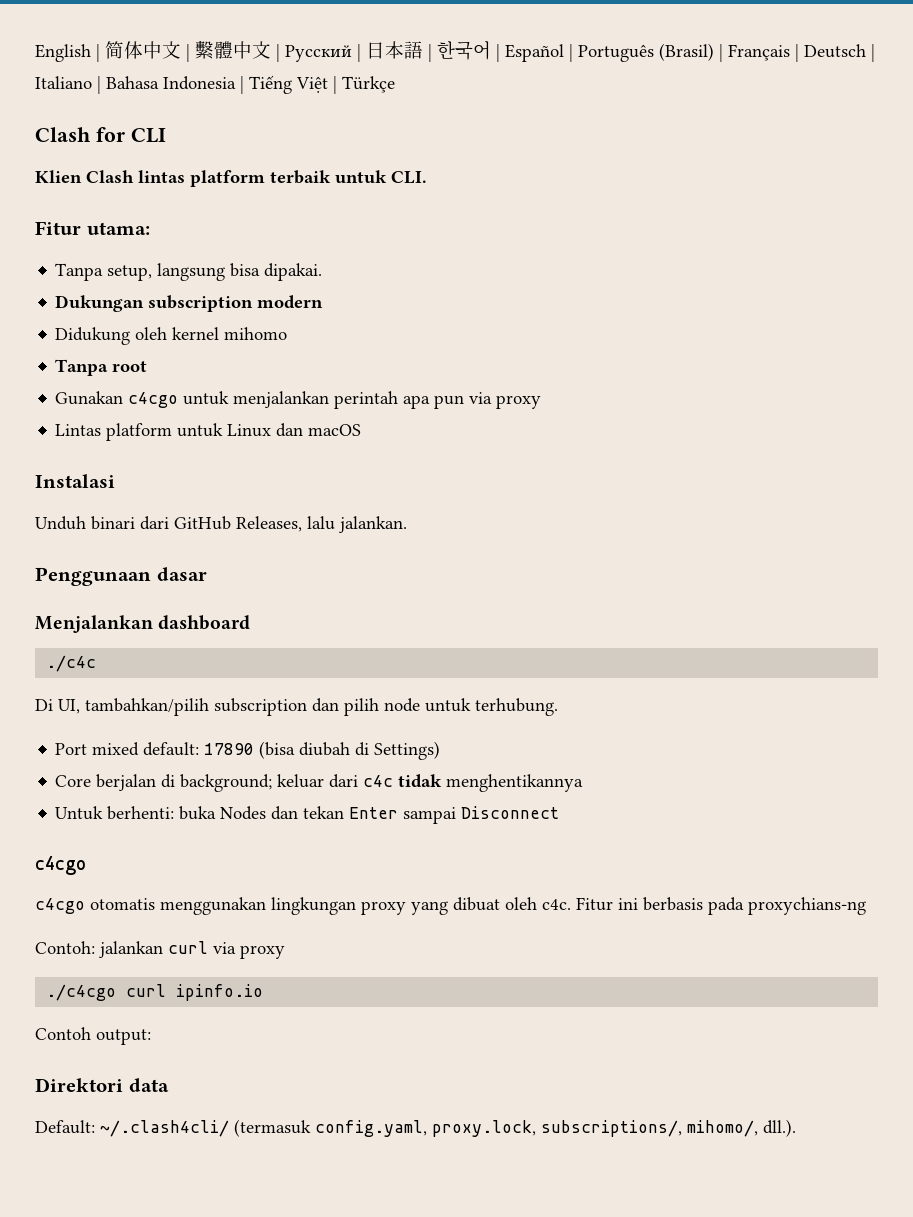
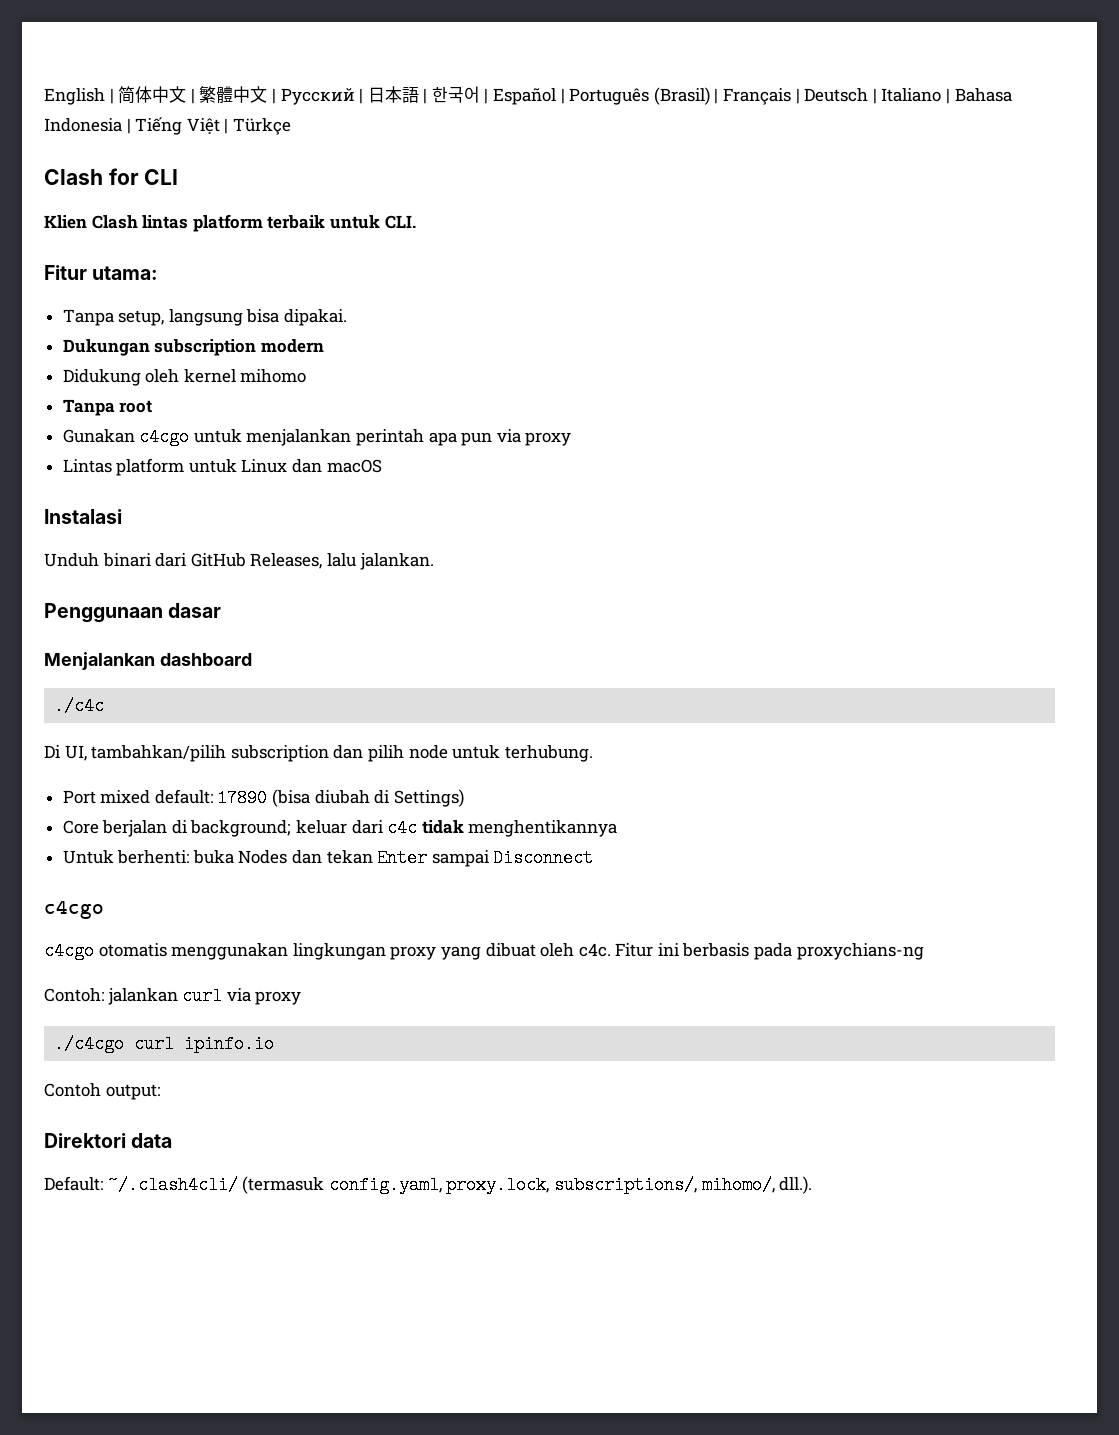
[195,40,214,59] 繫 -> [199,86,217,103] 繁

